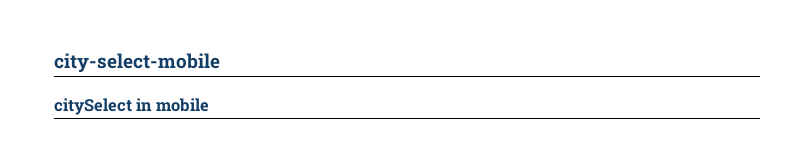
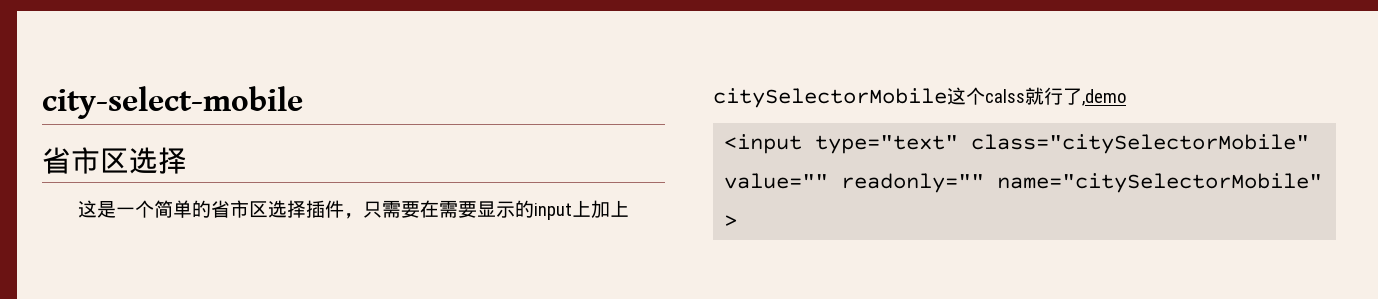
[54,98,209,115] citySelect in mobile -> [42,147,187,174] [78,200,630,220] [713,87,1126,108] [724,134,1310,154] [724,173,1323,193] [724,215,738,227] 省市区选择 // 这是一个简单的省市区选择插件，只需要在需要显示的input上加上citySelectorMobile这个calss就行了,demo // <input type="text" class="citySelectorMobile" value="" readonly="" name="citySelectorMobile" >

